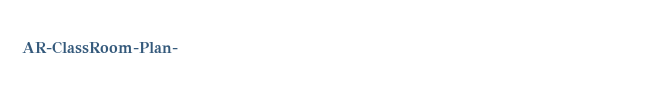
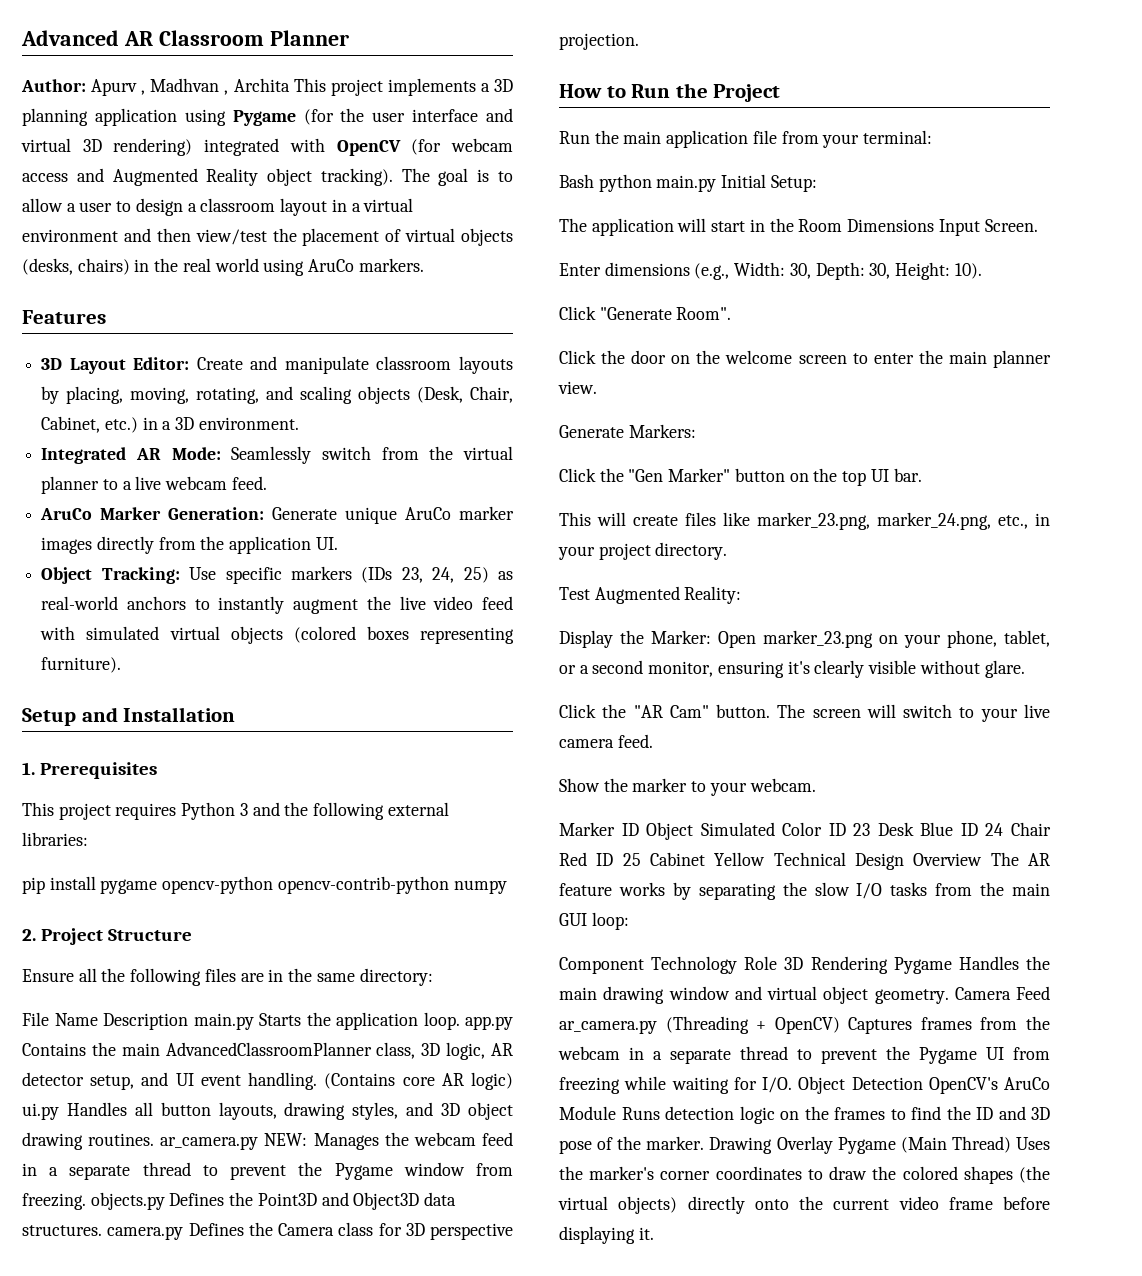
[22,41,178,54] AR-ClassRoom-Plan- -> [21,30,349,46] [21,78,514,96] [22,108,513,126] [21,138,513,156] [22,168,513,186] [22,198,414,216] [22,228,513,246] [22,258,424,276] [22,310,106,324] [41,356,513,374] [41,386,513,404] [41,416,299,433] [41,446,514,464] [41,476,267,494] [40,506,514,524] [41,536,338,554] [41,566,514,584] [41,596,513,614] [40,626,514,644] [41,657,122,673] [22,707,236,726] [22,762,158,779] [22,802,449,820] [22,832,88,846] [22,876,507,894] [22,928,193,945] [22,968,433,986] [22,1012,513,1030] [22,1042,513,1060] [22,1072,513,1090] [22,1102,514,1120] [22,1132,514,1150] [22,1162,513,1180] [22,1192,457,1210] [22,1222,513,1240] [559,33,639,50] [559,83,781,102] [559,130,933,148] [559,174,817,192] [559,218,1038,236] [559,262,982,280] [559,306,732,320] [559,350,1051,368] [558,381,597,394] [559,424,696,438] [559,468,922,486] [559,512,1050,530] [558,542,728,560] [559,586,742,604] [559,630,1050,648] [559,660,1025,678] [559,704,1050,722] [559,734,653,748] [559,778,816,796] [559,822,1051,840] [559,852,1050,870] [559,882,1050,900] [559,912,629,930] [559,956,1050,974] [559,986,1050,1004] [559,1016,1050,1034] [558,1046,1050,1064] [559,1076,1050,1094] [559,1106,1050,1124] [559,1136,1050,1154] [559,1166,1050,1184] [558,1196,1050,1214] [559,1226,654,1244] Advanced AR Classroom Planner // Author: Apurv , Madhvan , Archita This project implements a 3D planning application using Pygame (for the user interface and virtual 3D rendering) integrated with OpenCV (for webcam access and Augmented Reality object tracking). The goal is to allow a user to design a classroom layout in a virtual environment and then view/test the placement of virtual objects (desks, chairs) in the real world using AruCo markers. // Features // 3D Layout Editor: Create and manipulate classroom layouts by placing, moving, rotating, and scaling objects (Desk, Chair, Cabinet, etc.) in a 3D environment. // Integrated AR Mode: Seamlessly switch from the virtual planner to a live webcam feed. // AruCo Marker Generation: Generate unique AruCo marker images directly from the application UI. // Object Tracking: Use specific markers (IDs 23, 24, 25) as real-world anchors to instantly augment the live video feed with simulated virtual objects (colored boxes representing furniture). // Setup and Installation // 1. Prerequisites // This project requires Python 3 and the following external libraries: // pip install pygame opencv-python opencv-contrib-python numpy // 2. Project Structure // Ensure all the following files are in the same directory: // File Name Description main.py Starts the application loop. app.py Contains the main AdvancedClassroomPlanner class, 3D logic, AR detector setup, and UI event handling. (Contains core AR logic) ui.py Handles all button layouts, drawing styles, and 3D object drawing routines. ar_camera.py NEW: Manages the webcam feed in a separate thread to prevent the Pygame window from freezing. objects.py Defines the Point3D and Object3D data structures. camera.py Defines the Camera class for 3D perspective projection. // How to Run the Project // Run the main application file from your terminal: // Bash python main.py Initial Setup: // The application will start in the Room Dimensions Input Screen. // Enter dimensions (e.g., Width: 30, Depth: 30, Height: 10). // Click "Generate Room". // Click the door on the welcome screen to enter the main planner view. // Generate Markers: // Click the "Gen Marker" button on the top UI bar. // This will create files like marker_23.png, marker_24.png, etc., in your project directory. // Test Augmented Reality: // Display the Marker: Open marker_23.png on your phone, tablet, or a second monitor, ensuring it's clearly visible without glare. // Click the "AR Cam" button. The screen will switch to your live camera feed. // Show the marker to your webcam. // Marker ID Object Simulated Color ID 23 Desk Blue ID 24 Chair Red ID 25 Cabinet Yellow Technical Design Overview The AR feature works by separating the slow I/O tasks from the main GUI loop: // Component Technology Role 3D Rendering Pygame Handles the main drawing window and virtual object geometry. Camera Feed ar_camera.py (Threading + OpenCV) Captures frames from the webcam in a separate thread to prevent the Pygame UI from freezing while waiting for I/O. Object Detection OpenCV's AruCo Module Runs detection logic on the frames to find the ID and 3D pose of the marker. Drawing Overlay Pygame (Main Thread) Uses the marker's corner coordinates to draw the colored shapes (the virtual objects) directly onto the current video frame before displaying it.

